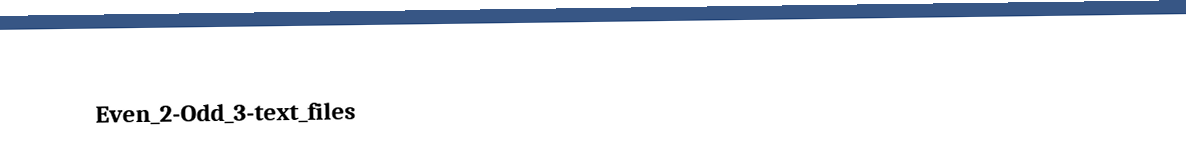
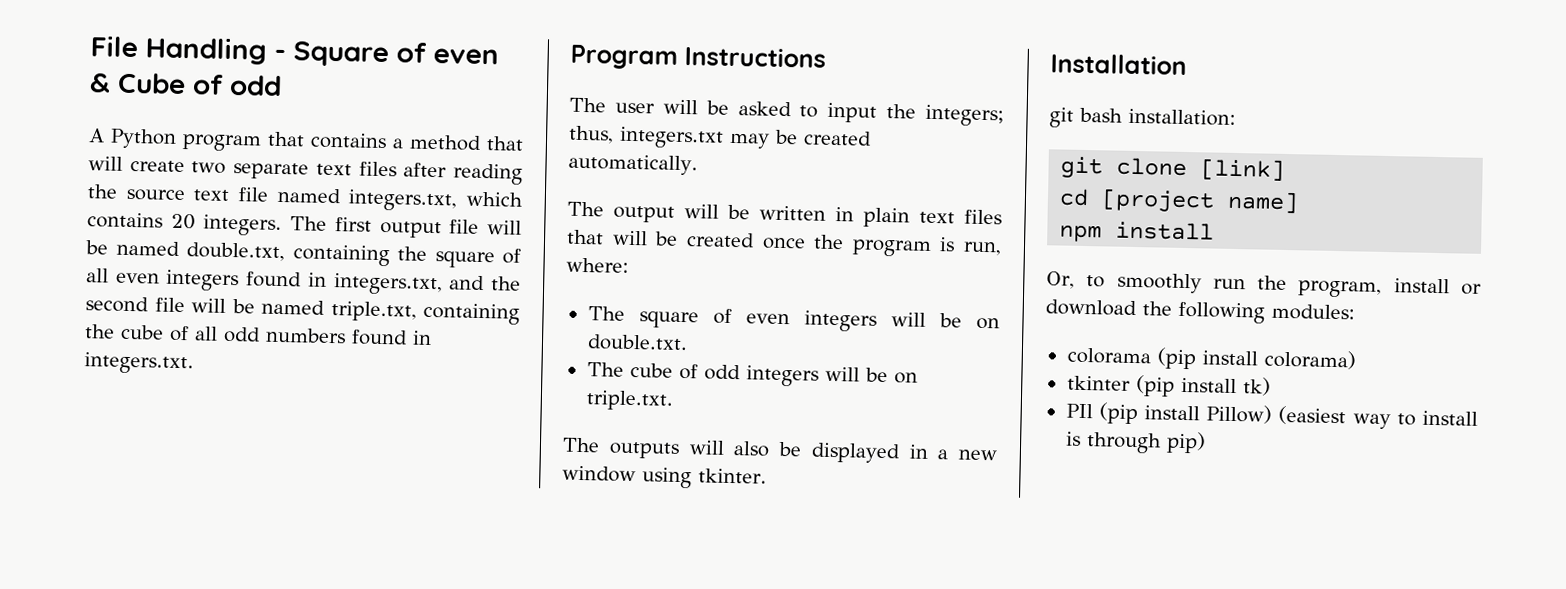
[95,102,356,126] Even_2-Odd_3-text_files -> [90,35,499,68] [89,72,282,96] [88,128,524,152] [88,156,523,185] [87,184,523,212] [87,212,522,239] [85,240,521,269] [86,268,521,296] [85,296,520,325] [84,324,432,346] [84,352,194,375] [570,44,826,70] [569,97,1004,127] [568,125,872,149] [568,153,698,176] [567,201,1002,228] [566,229,1002,257] [566,257,629,273] [587,306,1000,332] [586,334,688,352] [586,362,918,387] [585,390,674,411] [562,437,997,464] [562,465,767,489] [1050,53,1187,75] [1049,107,1236,128] [1060,156,1286,181] [1059,188,1300,214] [1059,221,1215,243] [1046,271,1482,298] [1045,299,1355,324] [1066,347,1356,370] [1066,375,1271,397] [1065,402,1478,430] [1065,431,1206,454] File Handling - Square of even & Cube of odd // A Python program that contains a method that will create two separate text files after reading the source text file named integers.txt, which contains 20 integers. The first output file will be named double.txt, containing the square of all even integers found in integers.txt, and the second file will be named triple.txt, containing the cube of all odd numbers found in integers.txt. // Program Instructions // The user will be asked to input the integers; thus, integers.txt may be created automatically. // The output will be written in plain text files that will be created once the program is run, where: // The square of even integers will be on double.txt. // The cube of odd integers will be on triple.txt. // The outputs will also be displayed in a new window using tkinter. // Installation // git bash installation: // git clone [link] // cd [project name] // npm install // Or, to smoothly run the program, install or download the following modules: // colorama (pip install colorama) // tkinter (pip install tk) // PIl (pip install Pillow) (easiest way to install is through pip)

